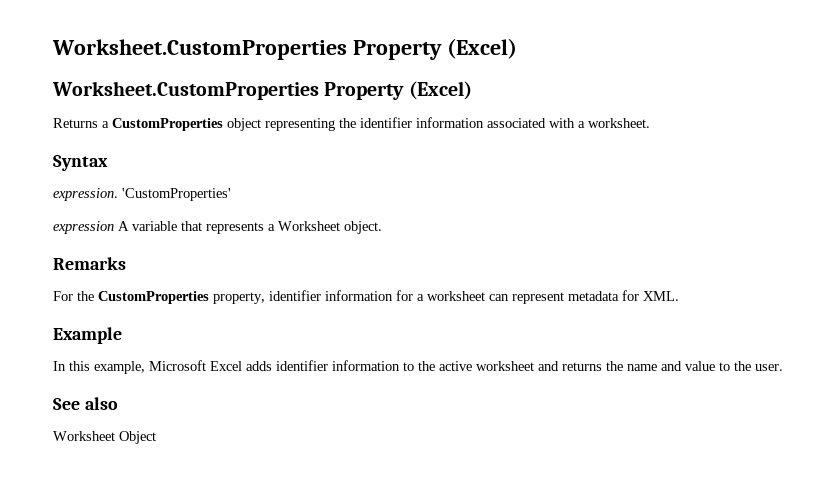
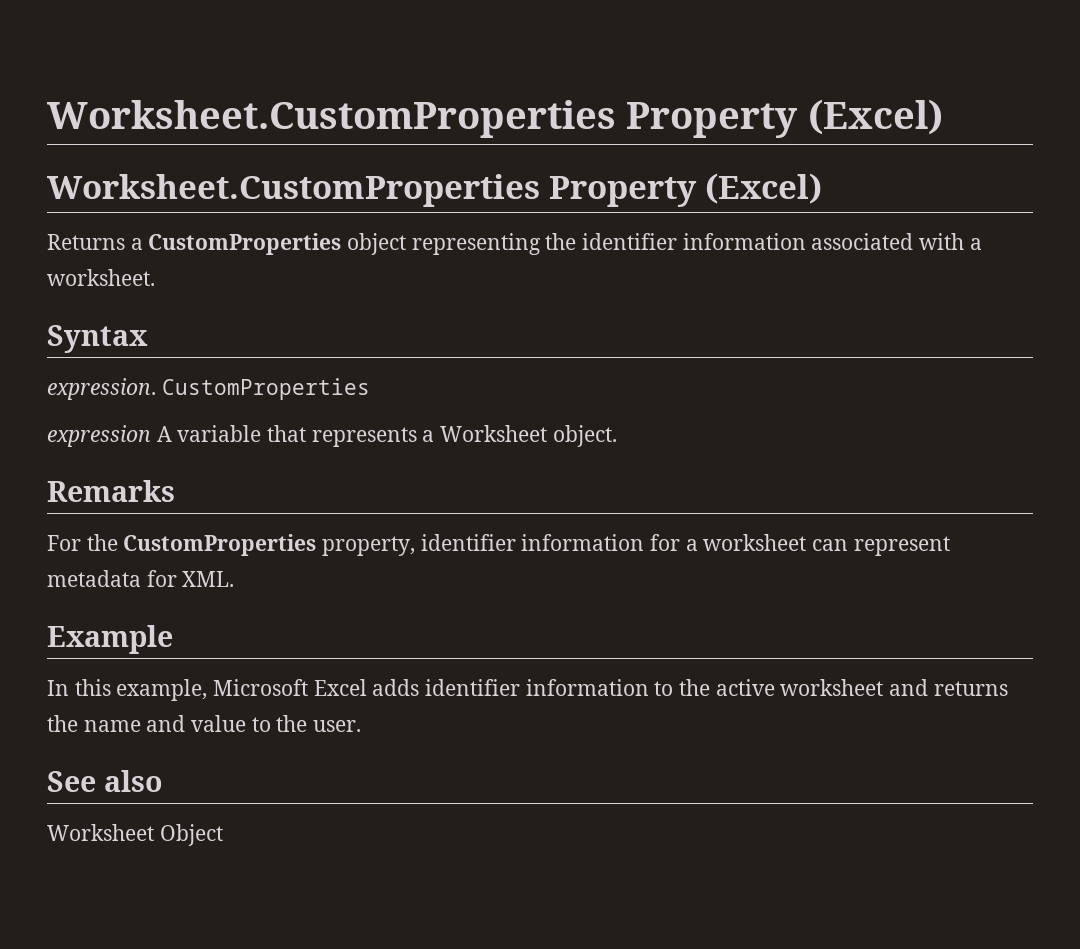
[122,188,231,201] 'CustomProperties' -> [161,378,370,400] CustomProperties

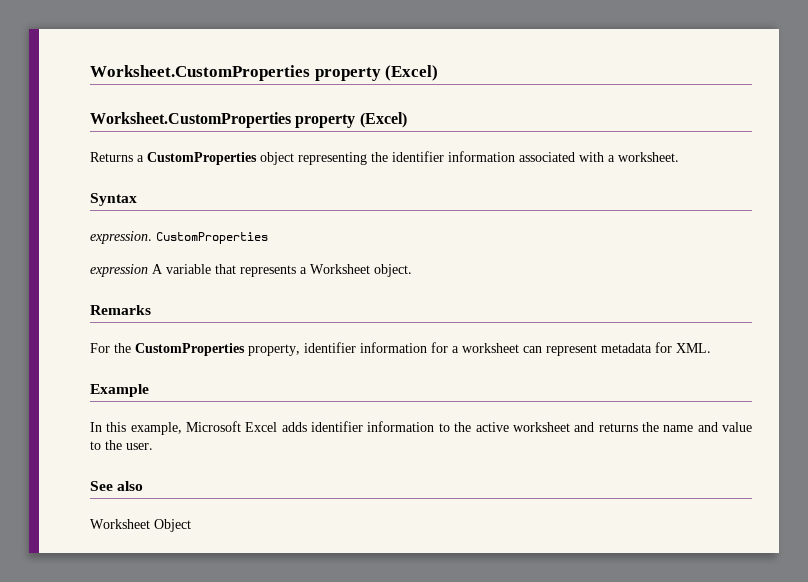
[47,100,798,138] Worksheet.CustomProperties Property -> [90,65,381,81] Worksheet.CustomProperties property
[549,176,697,207] Property -> [295,114,356,128] property

